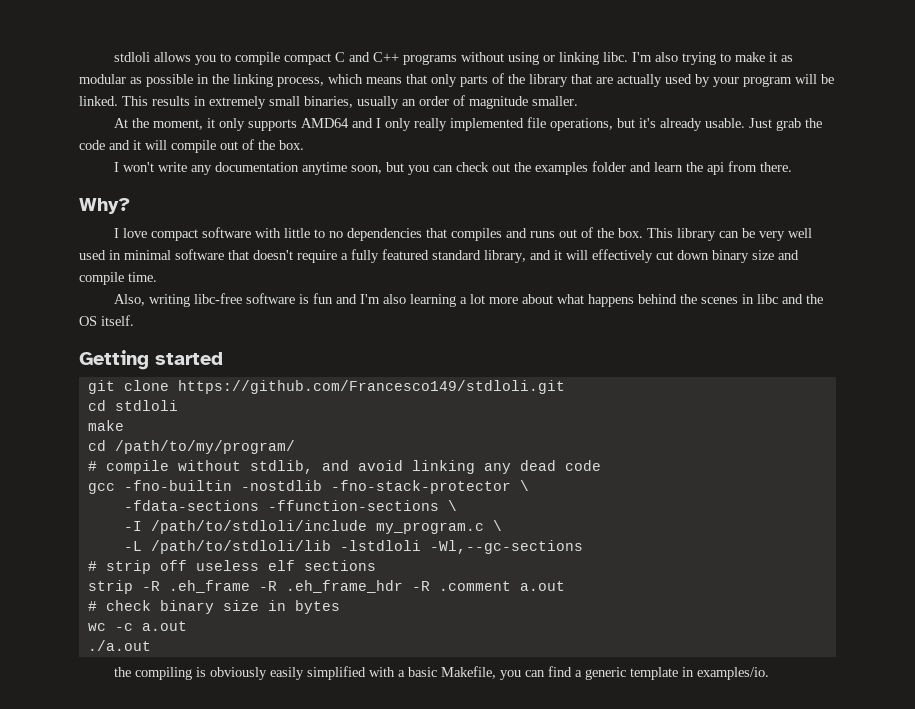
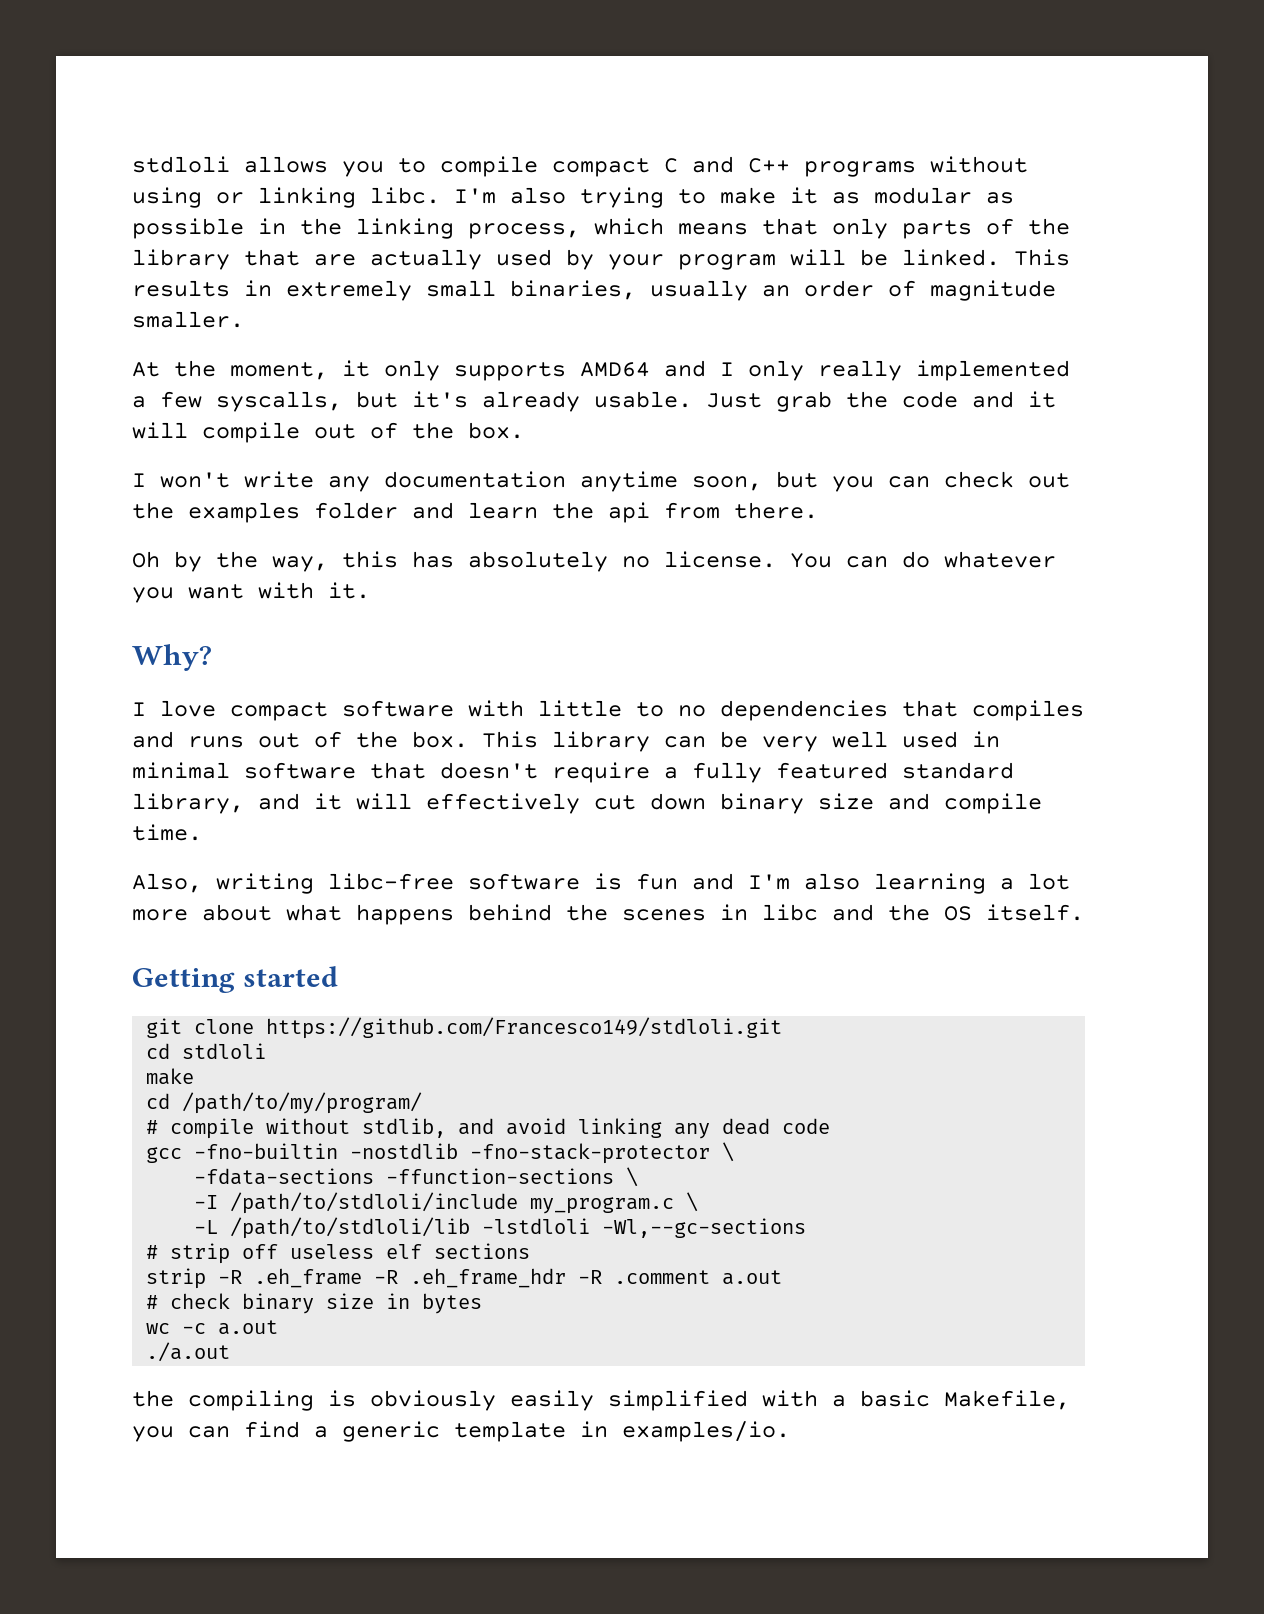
[526,117,613,131] file operations, -> [132,391,342,412] a few syscalls,
(792, 167) none -> [132,551,1056,572] [132,582,370,603] // Oh by the way, this has absolutely no license. You can do whatever you want with it.

